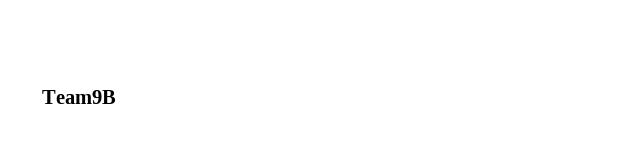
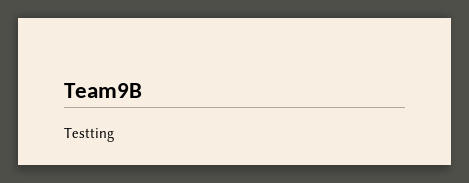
(116, 97) none -> [64,127,114,142] // Testting

